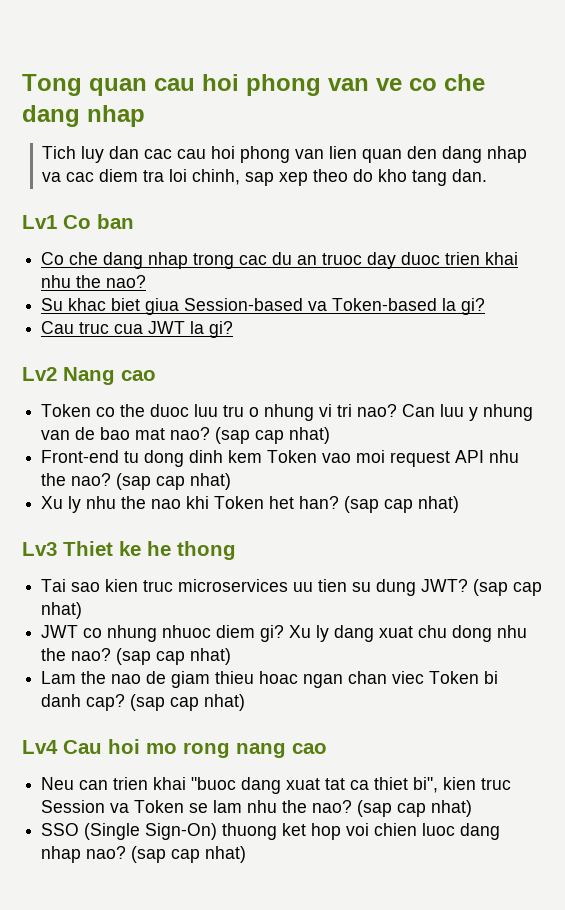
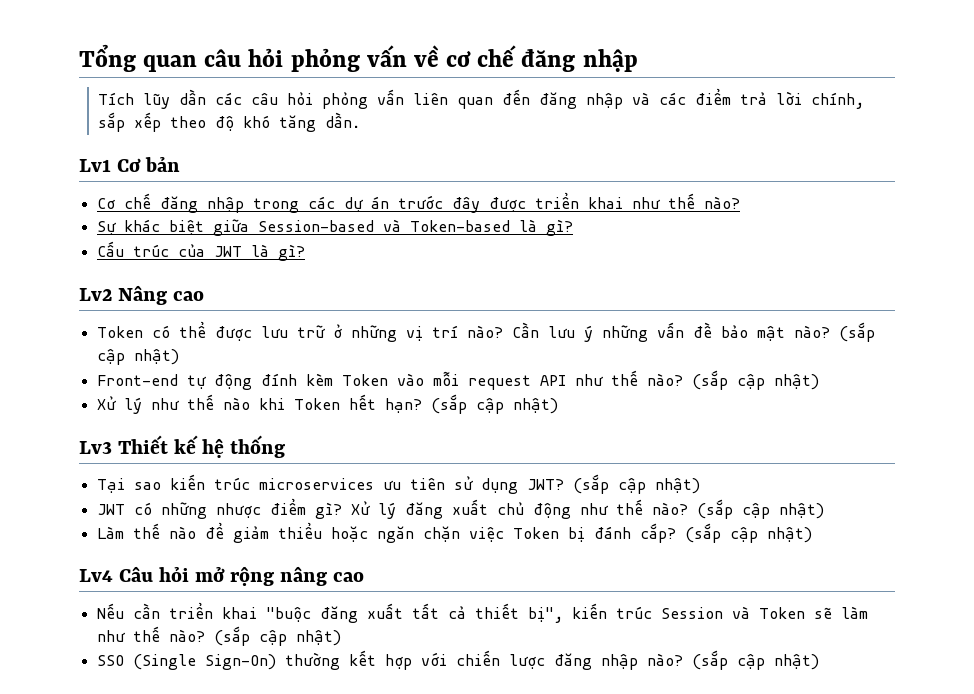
[22,74,485,96] [22,105,145,127] [42,146,528,163] [42,169,488,186] [22,214,134,229] [41,252,519,269] [41,275,147,288] [41,298,486,315] [41,321,234,338] Tong quan cau hoi phong van ve co che dang nhap // Tich luy dan cac cau hoi phong van lien quan den dang nhap va cac diem tra loi chinh, sap xep theo do kho tang dan. // Lv1 Co ban // Co che dang nhap trong cac du an truoc day duoc trien khai nhu the nao? // Su khac biet giua Session-based va Token-based la gi? // Cau truc cua JWT la gi? -> [79,44,638,72] [97,88,864,109] [97,112,360,132] [79,156,181,172] [96,192,740,213] [96,219,573,236] [96,241,305,261] Tổng quan câu hỏi phỏng vấn về cơ chế đăng nhập // Tích lũy dần các câu hỏi phỏng vấn liên quan đến đăng nhập và các điểm trả lời chính, sắp xếp theo độ khó tăng dần. // Lv1 Cơ bản // Cơ chế đăng nhập trong các dự án trước đây được triển khai như thế nào? // Sự khác biệt giữa Session-based và Token-based là gì? // Cấu trúc của JWT là gì?
[63,367,115,385] Nang -> [118,285,168,305] Nâng
[96,404,534,421] [41,427,331,444] [41,450,520,467] [41,473,232,490] [41,496,460,513] [22,541,236,560] [41,579,543,596] [41,602,83,619] [41,625,528,642] [41,648,232,665] [41,671,499,688] [41,694,246,711] [22,739,327,758] [41,777,512,794] [41,800,473,817] [41,823,501,840] [41,846,247,863] co the duoc luu tru o nhung vi tri nao? Can luu y nhung van de bao mat nao? (sap cap nhat) // Front-end tu dong dinh kem Token vao moi request API nhu the nao? (sap cap nhat) // Xu ly nhu the nao khi Token het han? (sap cap nhat) // Lv3 Thiet ke he thong // Tai sao kien truc microservices uu tien su dung JWT? (sap cap nhat) // JWT co nhung nhuoc diem gi? Xu ly dang xuat chu dong nhu the nao? (sap cap nhat) // Lam the nao de giam thieu hoac ngan chan viec Token bi danh cap? (sap cap nhat) // Lv4 Cau hoi mo rong nang cao // Neu can trien khai "buoc dang xuat tat ca thiet bi", kien truc Session va Token se lam nhu the nao? (sap cap nhat) // SSO (Single Sign-On) thuong ket hop voi chien luoc dang nhap nao? (sap cap nhat) -> [151,321,875,342] [96,349,179,365] [96,370,819,390] [96,394,558,414] [79,435,286,458] [96,474,700,494] [96,498,824,519] [96,522,812,543] [79,566,365,586] [96,602,868,623] [96,626,341,646] [96,650,819,670] có thể được lưu trữ ở những vị trí nào? Cần lưu ý những vấn đề bảo mật nào? (sắp cập nhật) // Front-end tự động đính kèm Token vào mỗi request API như thế nào? (sắp cập nhật) // Xử lý như thế nào khi Token hết hạn? (sắp cập nhật) // Lv3 Thiết kế hệ thống // Tại sao kiến trúc microservices ưu tiên sử dụng JWT? (sắp cập nhật) // JWT có những nhược điểm gì? Xử lý đăng xuất chủ động như thế nào? (sắp cập nhật) // Làm thế nào để giảm thiểu hoặc ngăn chặn việc Token bị đánh cắp? (sắp cập nhật) // Lv4 Câu hỏi mở rộng nâng cao // Nếu cần triển khai "buộc đăng xuất tất cả thiết bị", kiến trúc Session và Token sẽ làm như thế nào? (sắp cập nhật) // SSO (Single Sign-On) thường kết hợp với chiến lược đăng nhập nào? (sắp cập nhật)

